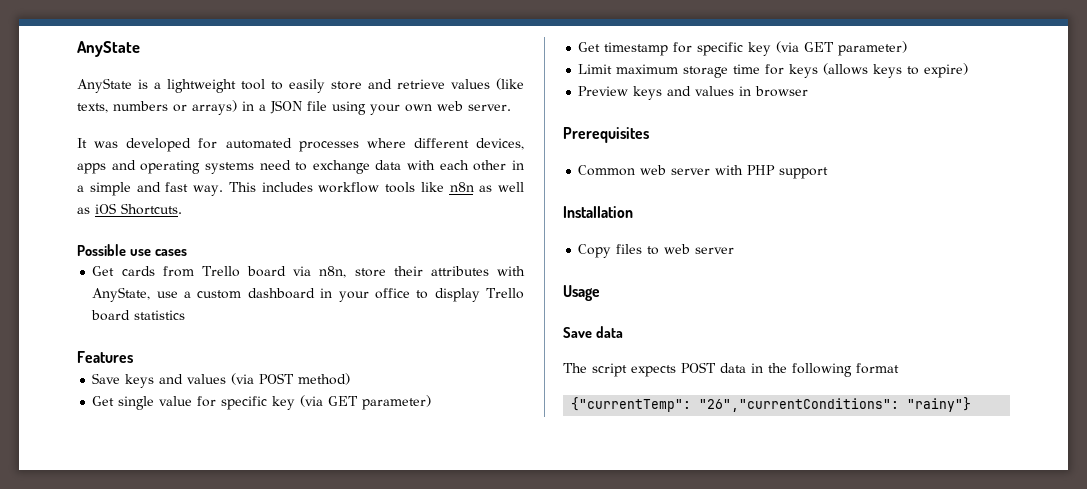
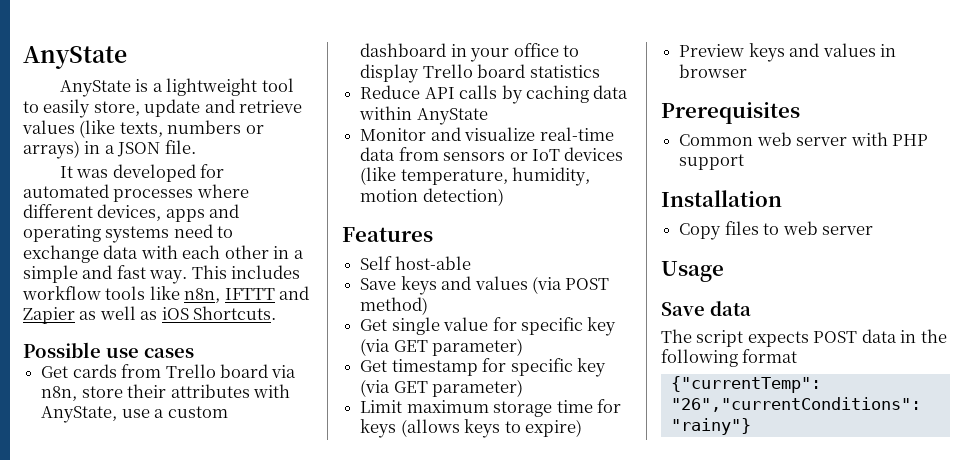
[331,81,362,90] store -> [93,99,201,117] store, update
[307,101,511,115] file using your own web server. -> [164,140,196,154] file.
[449,182,474,192] n8n -> [184,286,310,303] [23,307,75,324] n8n, IFTTT and Zapier
(186, 315) none -> [360,85,629,104] [359,106,488,125] [360,127,614,141] [360,147,624,161] [360,167,591,186] [360,188,504,206] // Reduce API calls by caching data within AnyState // Monitor and visualize real-time data from sensors or IoT devices (like temperature, humidity, motion detection)
(133, 357) none -> [360,256,471,270] // Self host-able

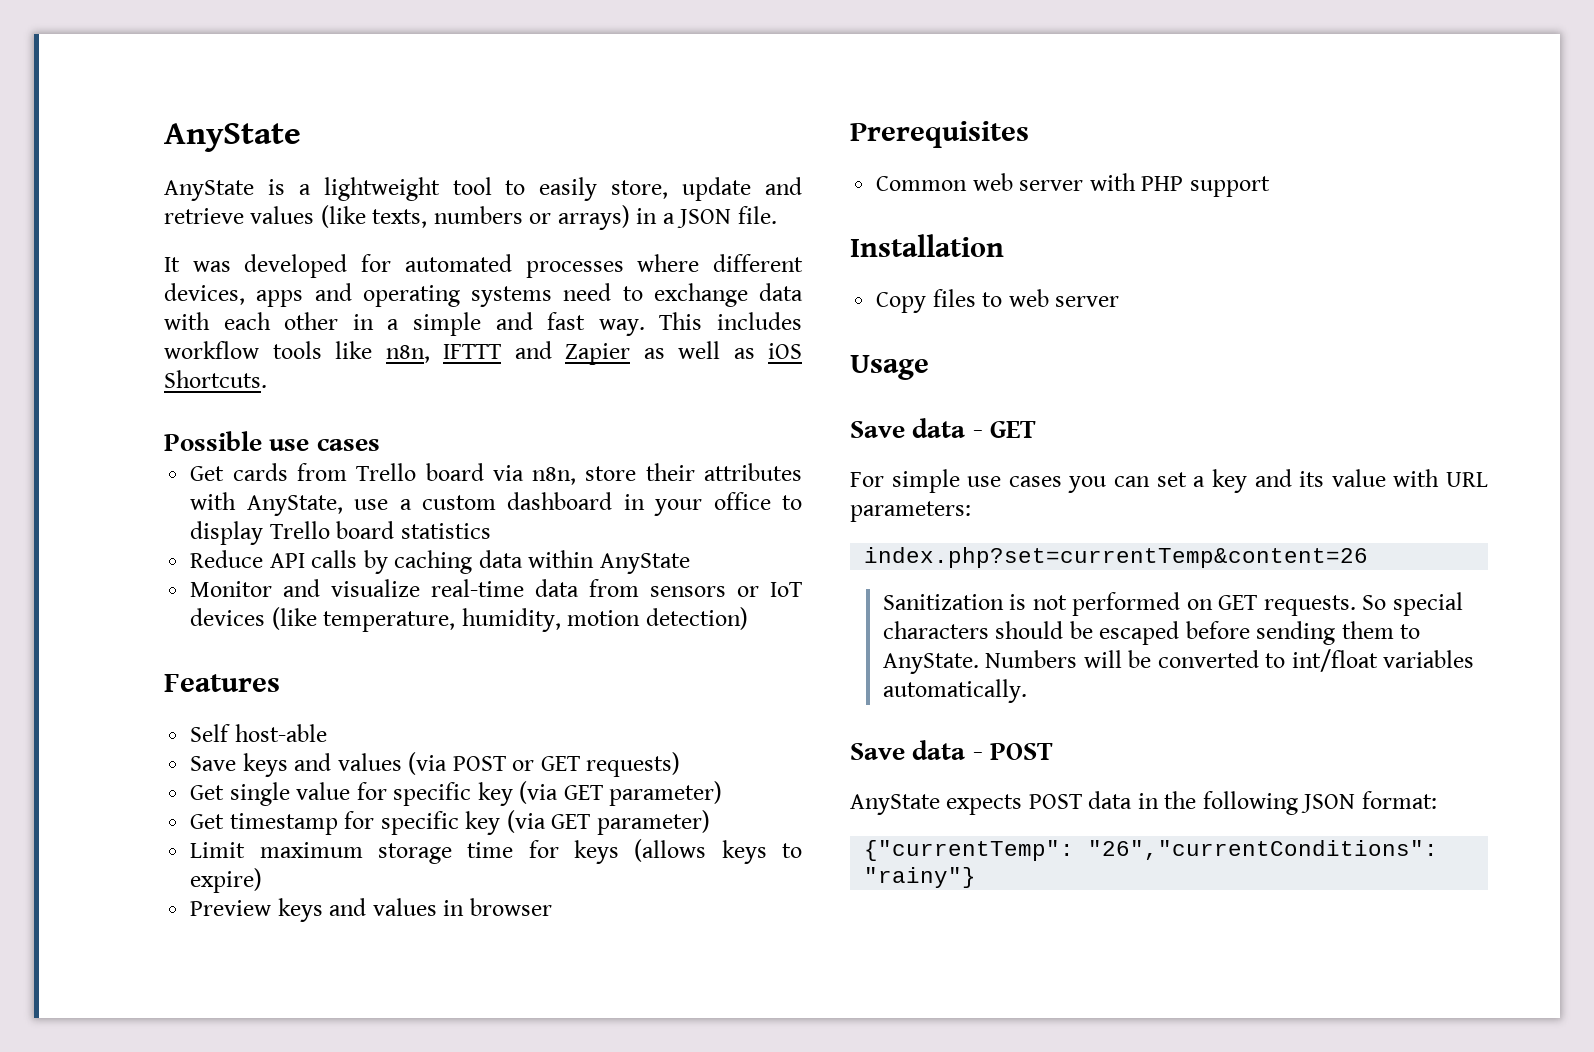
[360,297,429,315] method) -> [512,752,681,777] or GET requests)
[661,329,744,347] // The script -> [972,421,1036,438] [850,469,1489,493] [850,501,971,522] [864,547,1369,568] [882,592,1463,616] [882,621,1421,645] [882,649,1475,674] [882,679,1027,703] [850,740,1053,760] [850,794,940,815] - GET // For simple use cases you can set a key and its value with URL parameters: // index.php?set=currentTemp&content=26 // Sanitization is not performed on GET requests. So special characters should be escaped before sending them to AnyState. Numbers will be converted to int/float variables automatically. // Save data - POST // AnyState
[742,349,798,363] format -> [1301,791,1437,813] JSON format:

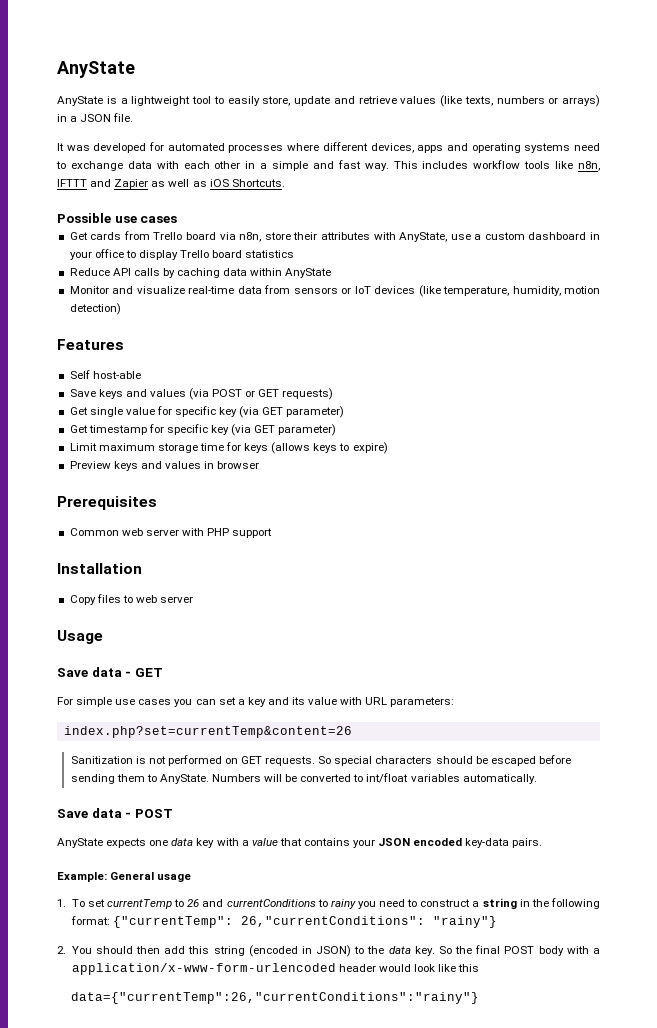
[1028,791,1133,809] POST data -> [149,838,543,848] [57,872,192,882] [57,898,517,909] one data key with a value that contains your JSON encoded key-data pairs. // Example: General usage // 1. To set currentTemp to 26 and currentConditions to rainy you need to construct a string
[1301,794,1356,813] JSON -> (600, 903) none
[864,840,1439,861] [864,867,977,888] // {"currentTemp": "26","currentConditions": "rainy"} -> [112,916,497,928] [57,945,601,957] [71,963,480,975] [70,992,479,1004] {"currentTemp": 26,"currentConditions": "rainy"} // 2. You should then add this string (encoded in JSON) to the data key. So the final POST body with a application/x-www-form-urlencoded header would look like this // data={"currentTemp":26,"currentConditions":"rainy"}

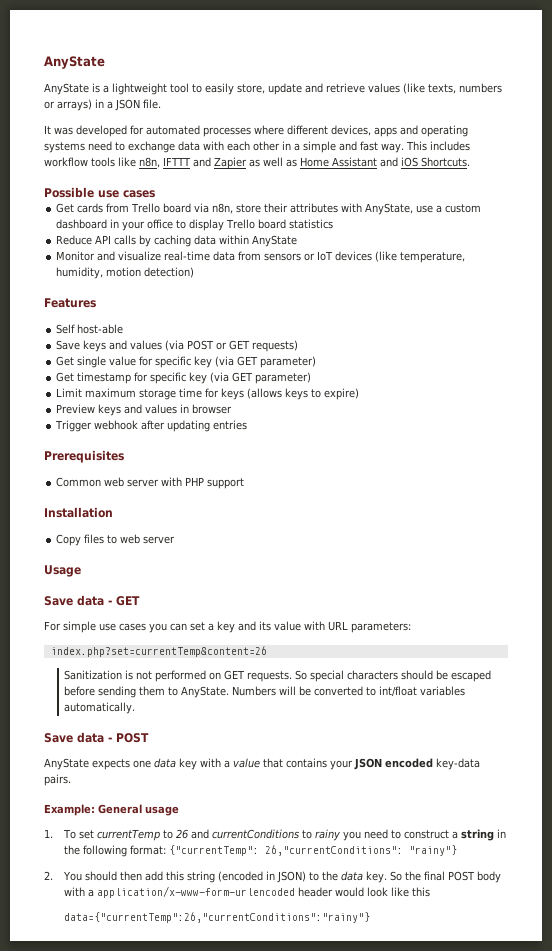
(207, 184) none -> [300,157,398,167] Home Assistant and
(260, 465) none -> [55,420,248,432] // Trigger webhook after updating entries

